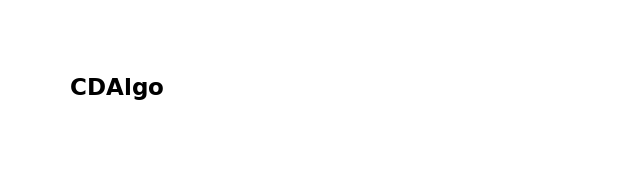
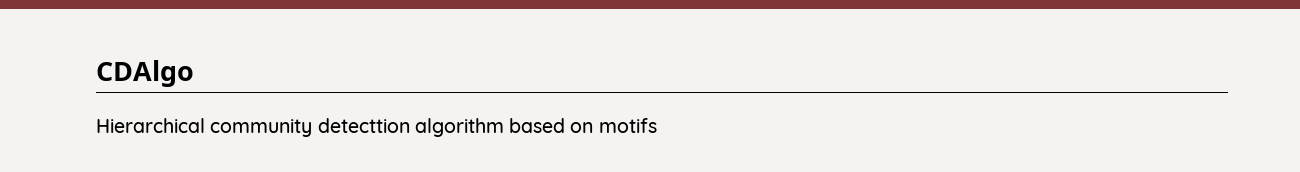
(164, 89) none -> [96,118,657,137] // Hierarchical community detecttion algorithm based on motifs

